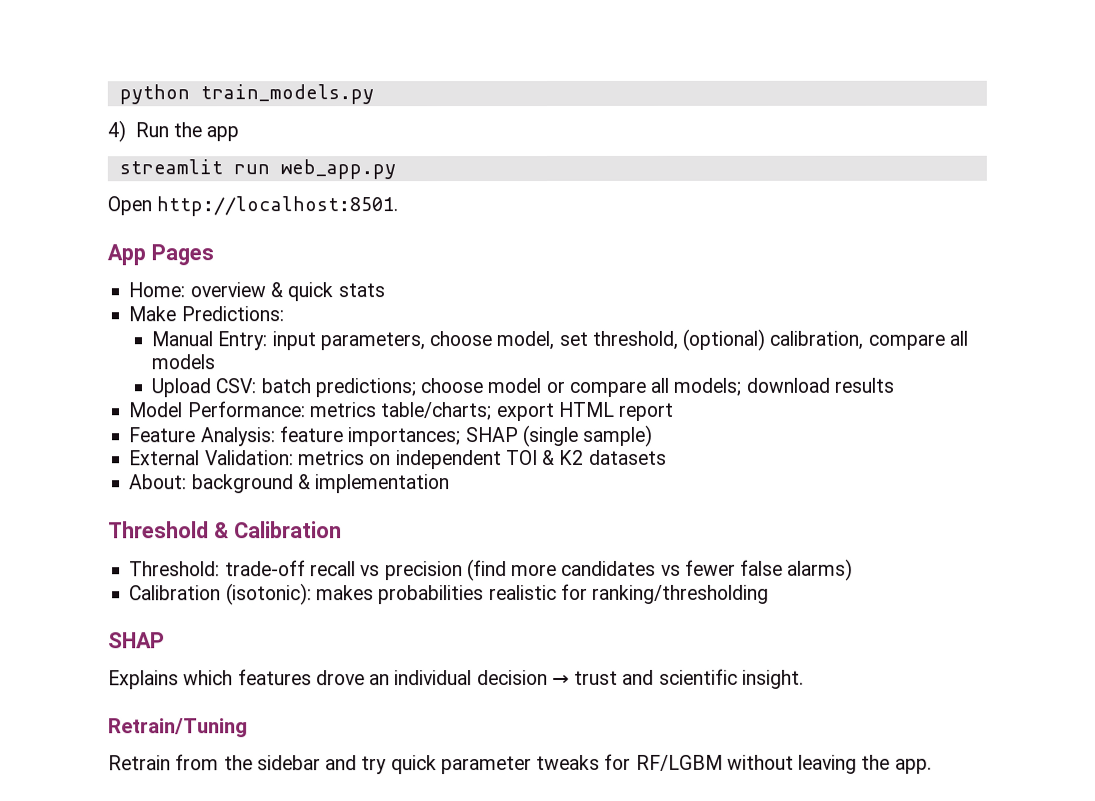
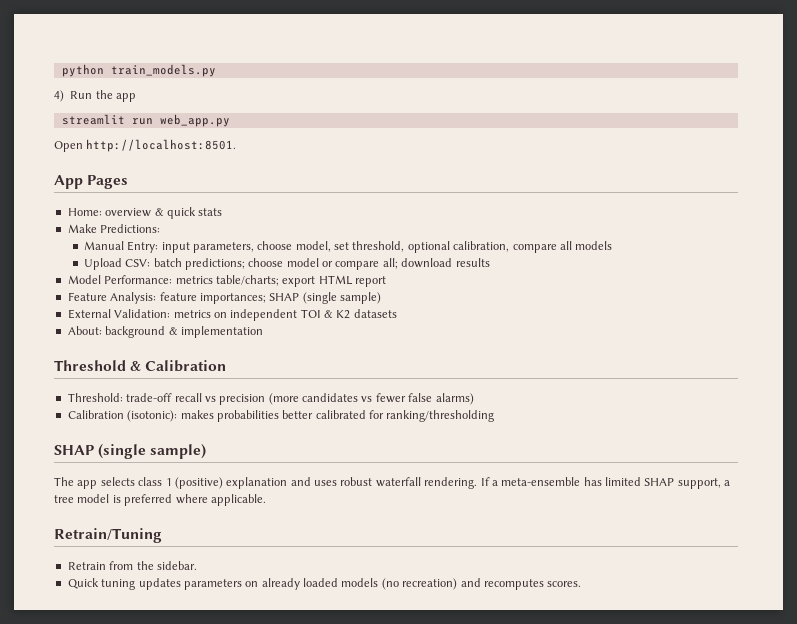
[682,328,766,351] (optional) -> [407,241,450,253] optional
[650,377,742,396] all models; -> [382,258,398,269] all;
[466,559,558,582] (find more -> [268,393,299,405] (more
[488,584,557,601] realistic -> [282,410,366,419] better calibrated
[108,668,804,690] [108,718,248,738] [108,753,932,775] // Explains which features drove an individual decision → trust and scientific insight. // Retrain/Tuning // Retrain from the sidebar and try quick parameter tweaks for RF/LGBM without leaving the app. -> [98,444,207,459] [54,477,731,489] [54,494,266,506] [54,528,162,543] [67,561,197,570] [67,578,582,590] (single sample) // The app selects class 1 (positive) explanation and uses robust waterfall rendering. If a meta‑ensemble has limited SHAP support, a tree model is preferred where applicable. // Retrain/Tuning // Retrain from the sidebar. // Quick tuning updates parameters on already loaded models (no recreation) and recomputes scores.

